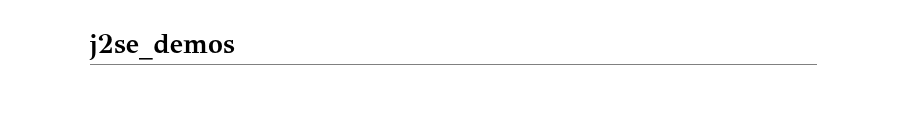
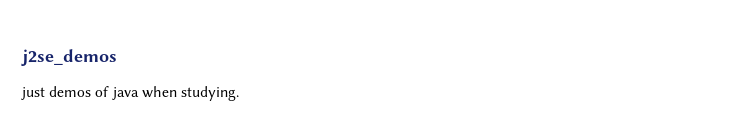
(235, 47) none -> [21,86,239,101] // just demos of java when studying.

